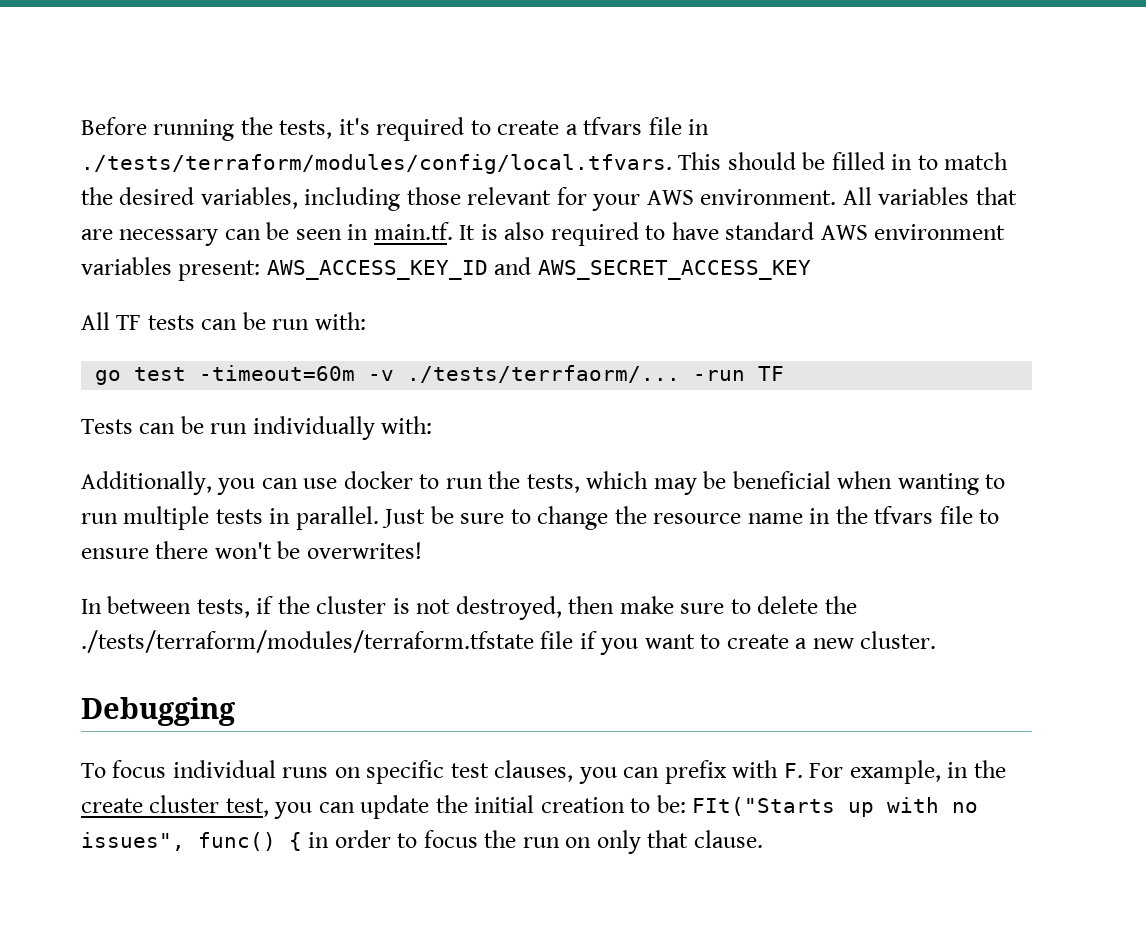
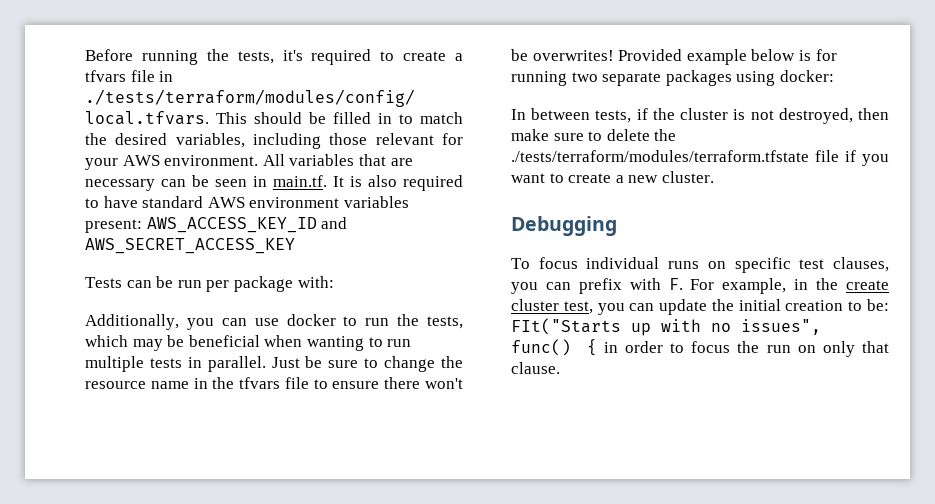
[81,312,366,330] [95,365,785,385] // All TF tests can be run with: // go test -timeout=60m -v ./tests/terrfaorm/... -run TF -> (295, 246) none
[252,416,375,440] individually -> [206,276,293,292] per package
(422, 550) none -> [618,49,837,65] [511,70,834,86] Provided example below is for running two separate packages using docker:

